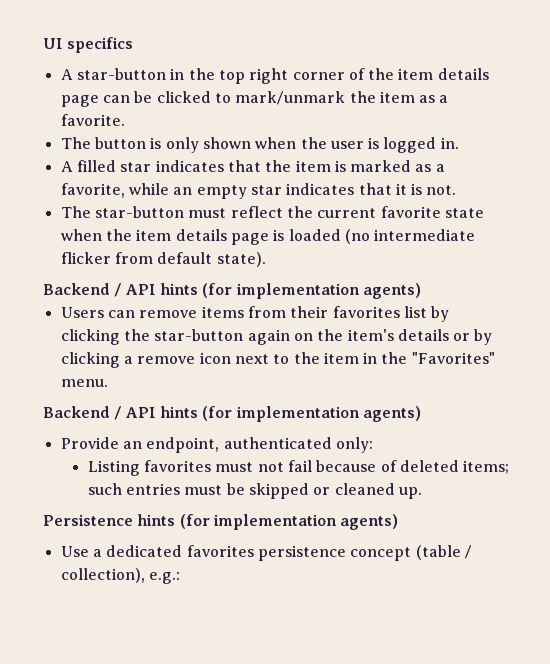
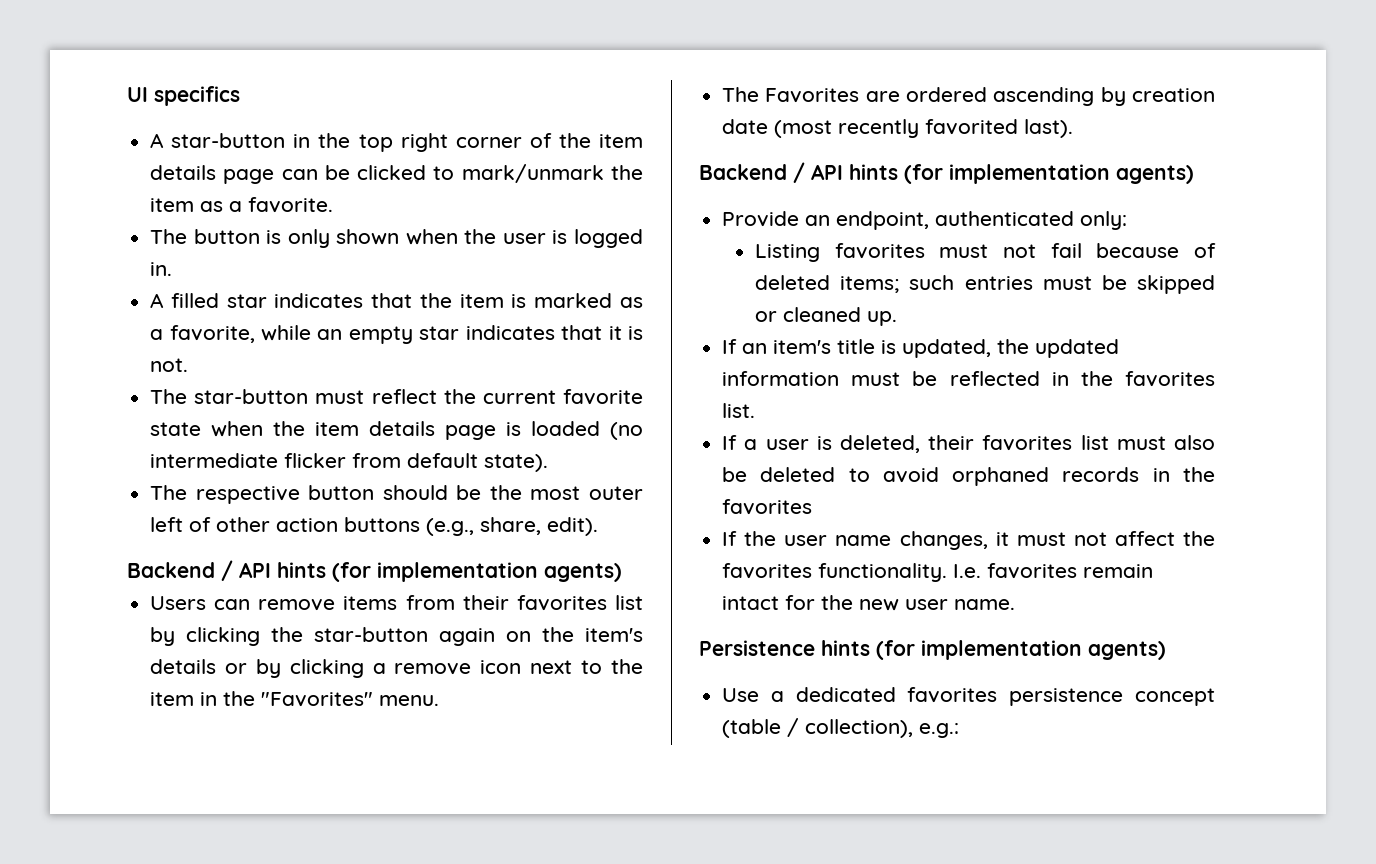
(266, 259) none -> [150,485,643,504] [150,517,599,536] // The respective button should be the most outer left of other action buttons (e.g., share, edit).
(108, 383) none -> [722,87,1215,106] [722,119,1074,138] // The Favorites are ordered ascending by creation date (most recently favorited last).
(423, 493) none -> [722,339,1120,358] [722,371,1215,387] [722,403,756,418] [722,435,1215,453] [722,467,1215,486] [722,499,813,515] [722,531,1215,550] [722,563,1154,582] [722,595,1016,611] // If an item's title is updated, the updated information must be reflected in the favorites list. // If a user is deleted, their favorites list must also be deleted to avoid orphaned records in the favorites // If the user name changes, it must not affect the favorites functionality. I.e. favorites remain intact for the new user name.

